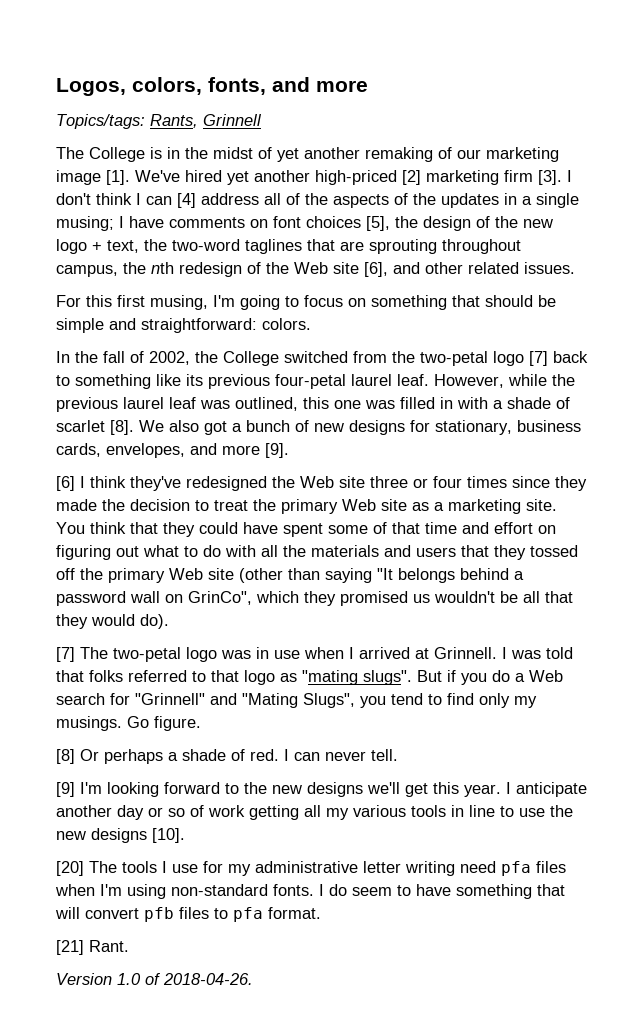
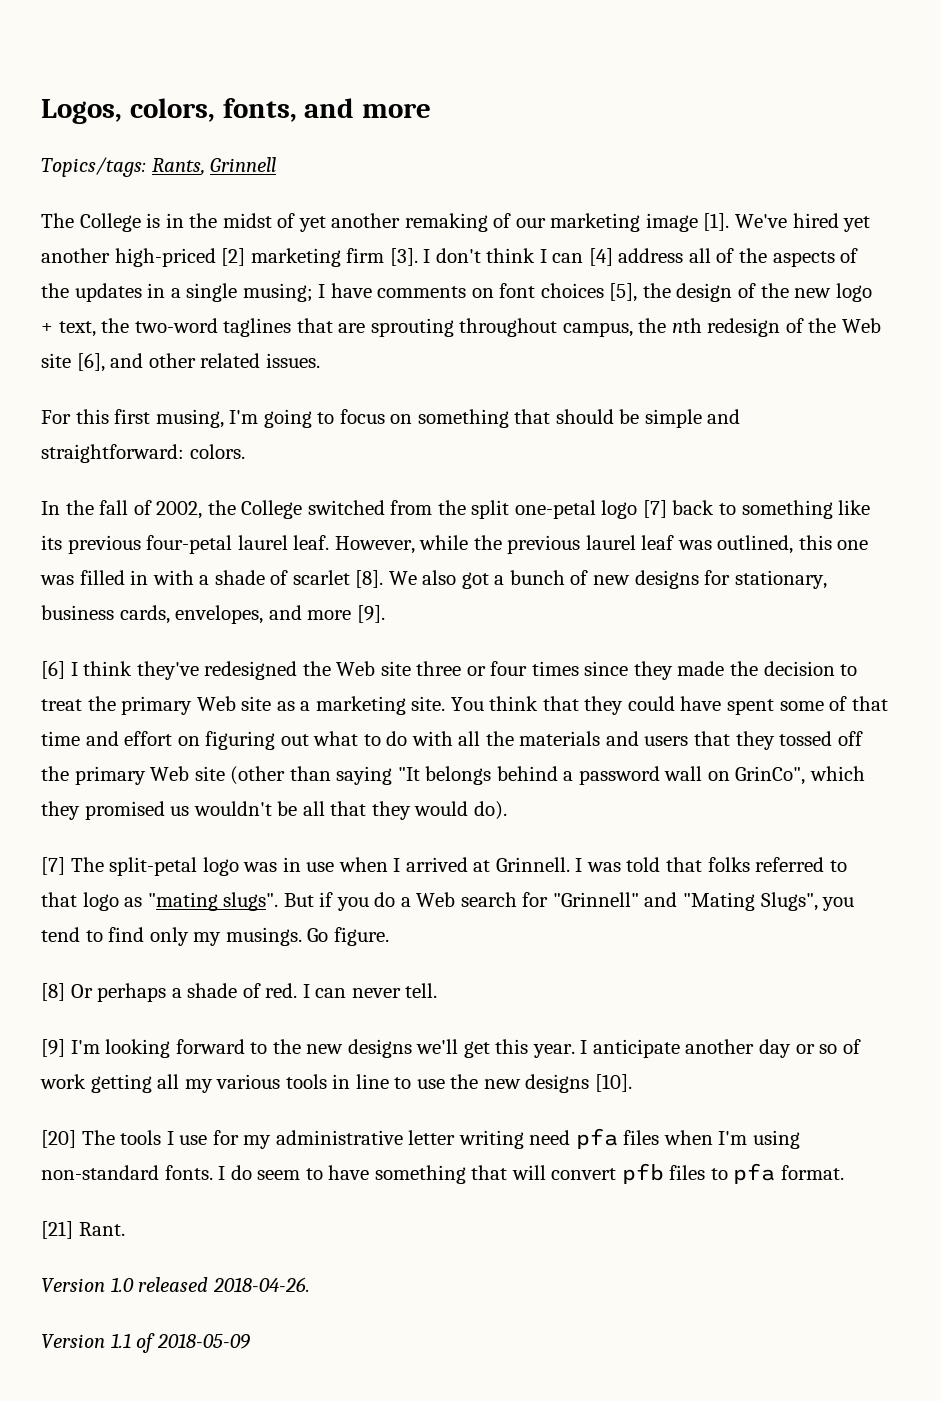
[420,351,488,366] two-petal -> [471,500,596,519] split one-petal
[113,647,181,662] two-petal -> [109,857,198,876] split-petal
[145,973,253,985] of 2018-04-26. -> [138,1277,310,1292] [41,1333,250,1353] released 2018-04-26. // Version 1.1 of 2018-05-09

